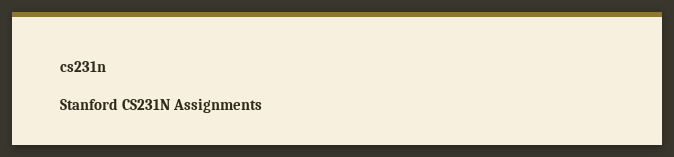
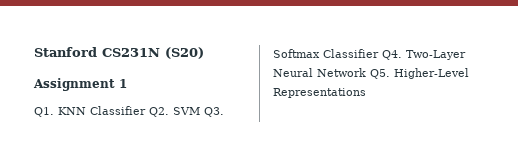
[60,61,106,72] cs231n // -> (34, 52) none
[173,98,263,113] Assignments -> [165,47,204,59] [33,78,127,91] [34,106,224,117] [273,49,466,60] [273,68,469,79] [273,88,366,98] (S20) // Assignment 1 // Q1. KNN Classifier Q2. SVM Q3. Softmax Classifier Q4. Two-Layer Neural Network Q5. Higher-Level Representations

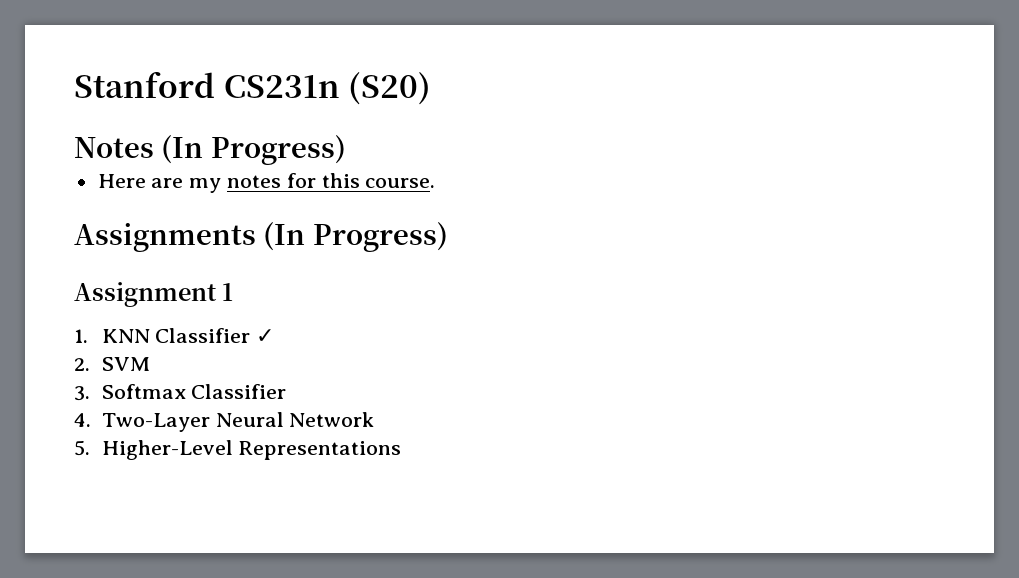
[102,48,160,57] CS231N -> [223,75,340,98] CS231n
(204, 53) none -> [74,135,346,165] [97,173,436,193] [74,222,448,252] // Notes (In Progress) // Here are my notes for this course. // Assignments (In Progress)
[34,107,54,117] Q1. -> [74,329,88,343] 1.
[149,107,169,117] Q2. -> [256,329,275,343] [74,358,90,371] ✓ // 2.
[204,107,224,117] Q3. -> [74,386,90,401] // 3.
[382,50,402,60] Q4. -> [74,413,91,427] // 4.
[370,69,390,79] Q5. -> [74,440,90,456] // 5.

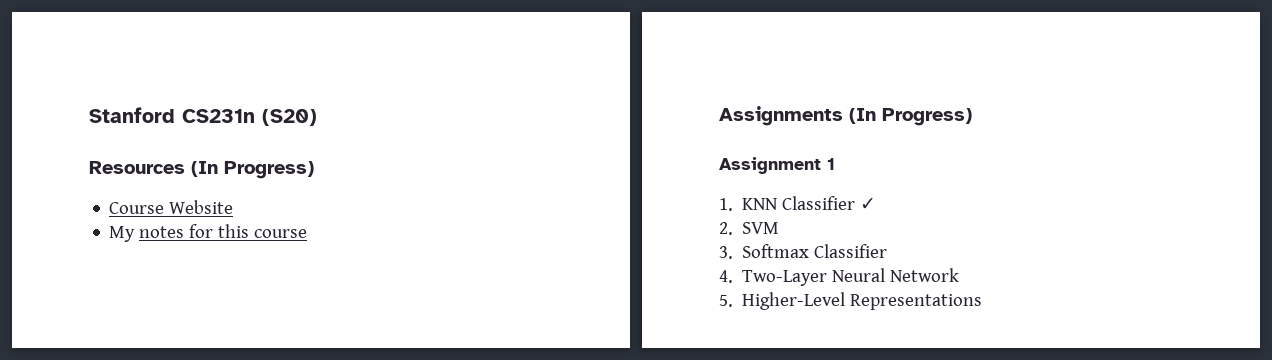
[74,135,346,165] [97,174,222,193] Notes (In Progress) // Here are my -> [89,161,314,179] [109,200,234,214] [109,226,136,242] Resources (In Progress) // Course Website // My
[365,178,436,188] course. -> [254,229,308,238] course

